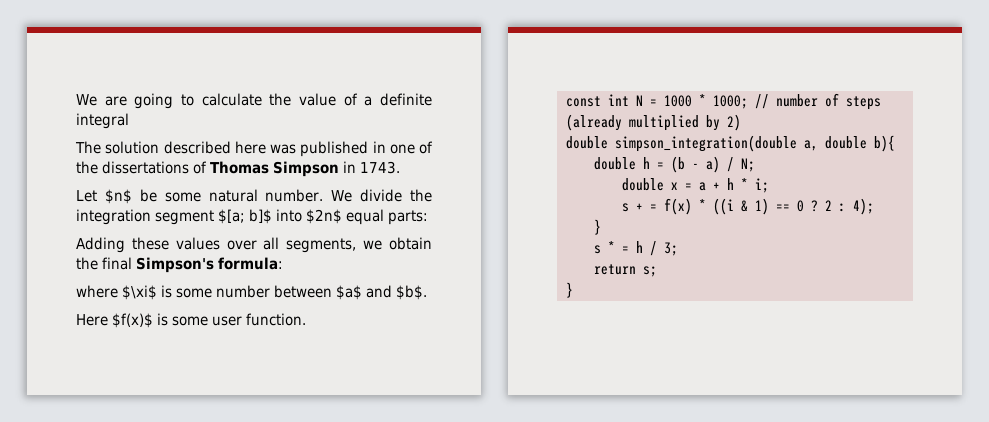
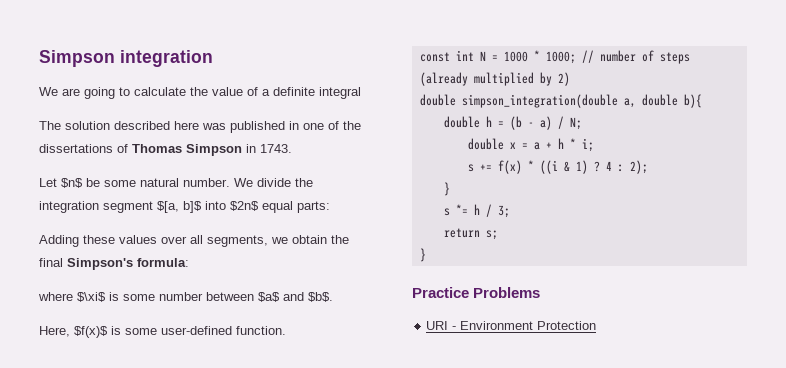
(76, 100) none -> [39,50,213,67] Simpson integration //
[218,209,245,224] $[a; -> [157,201,179,213] $[a,
[76,314,108,326] Here -> [39,326,70,337] Here,
[212,316,242,326] user -> [161,326,232,335] user-defined
[635,203,657,211] + = -> [479,164,492,171] +=
[775,198,874,215] == 0 ? 2 : 4); -> [593,160,648,174] ? 4 : 2);
[607,241,629,253] * = -> [455,204,468,215] *=
(573, 290) none -> [412,287,541,298] [426,321,597,330] // Practice Problems // URI - Environment Protection

